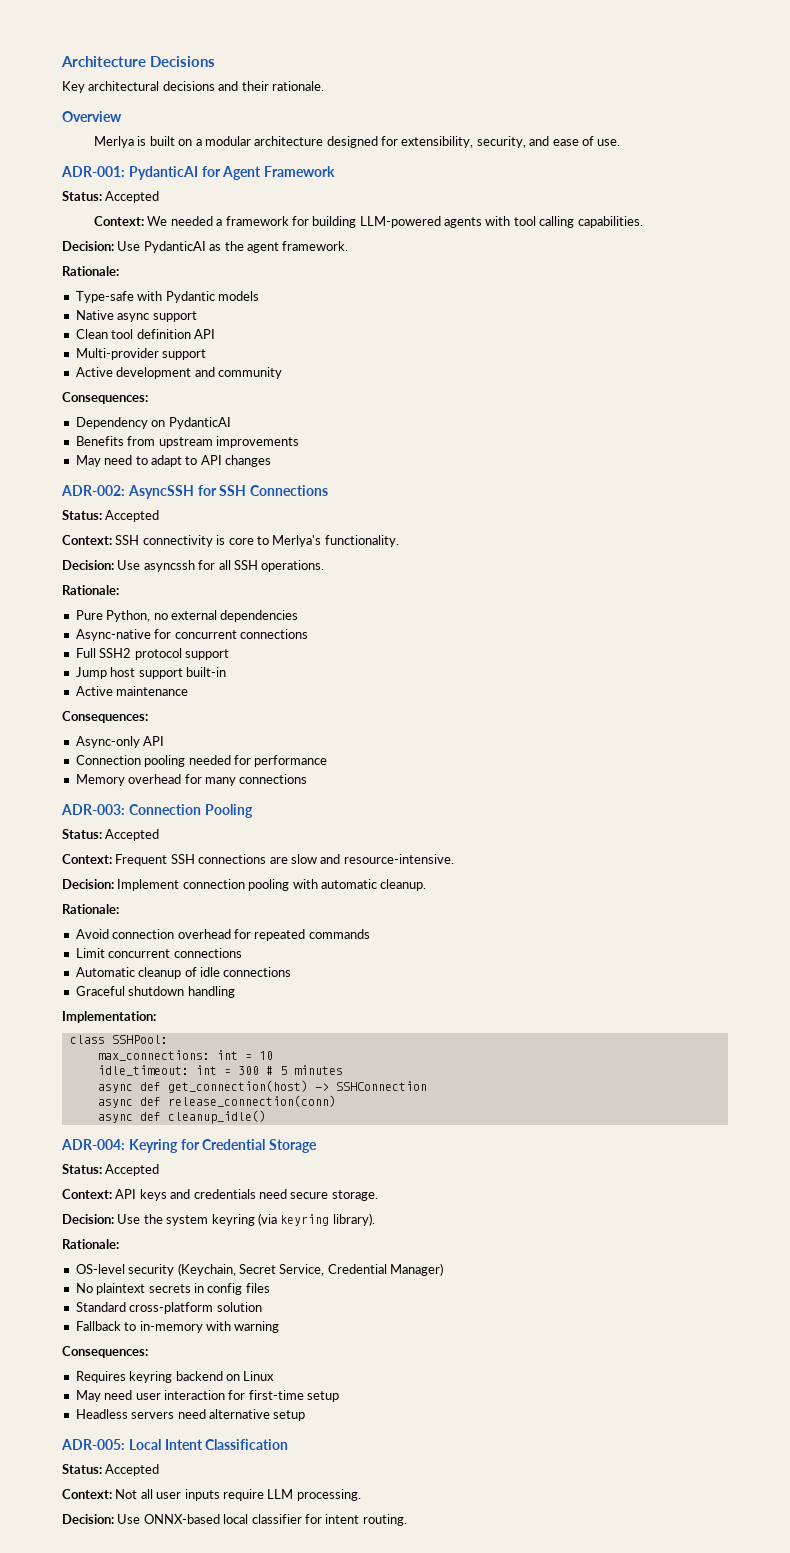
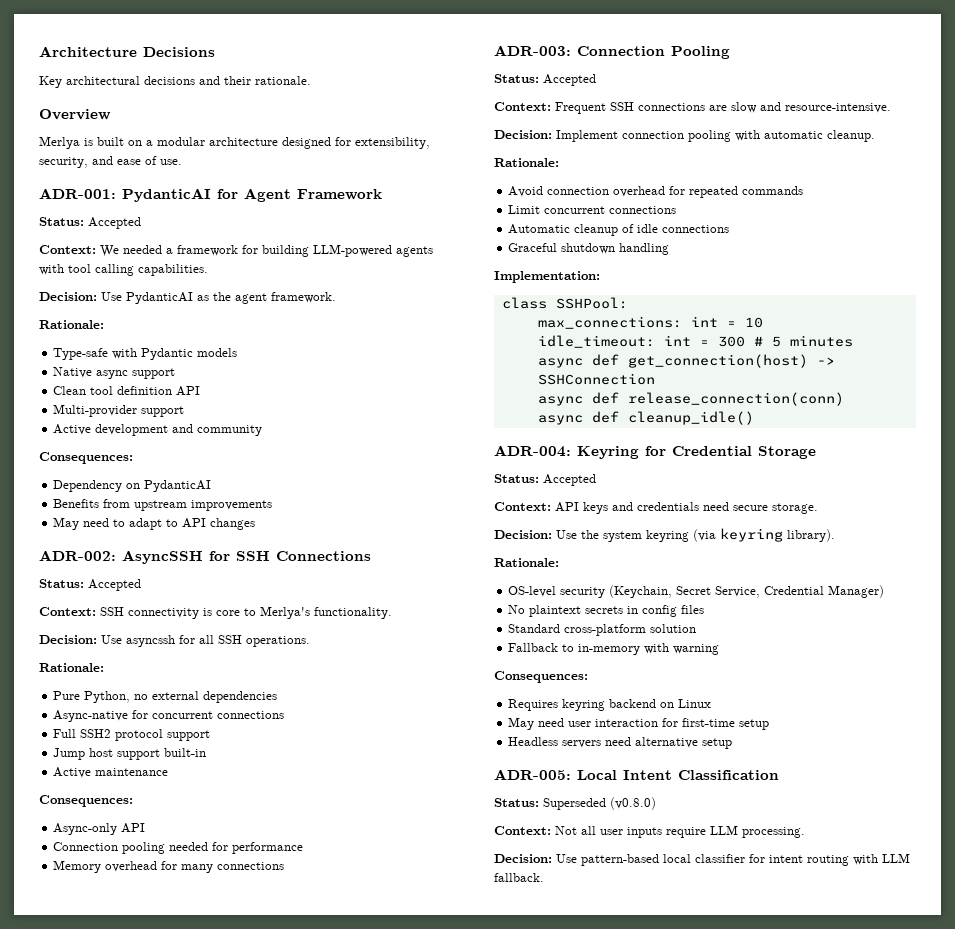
[105,1464,160,1476] Accepted -> [543,797,656,810] Superseded (v0.8.0)
[143,1514,220,1524] ONNX-based -> [581,854,659,866] pattern-based
[362,1514,407,1526] routing. -> [807,853,910,866] [494,873,544,882] routing with LLM fallback.

